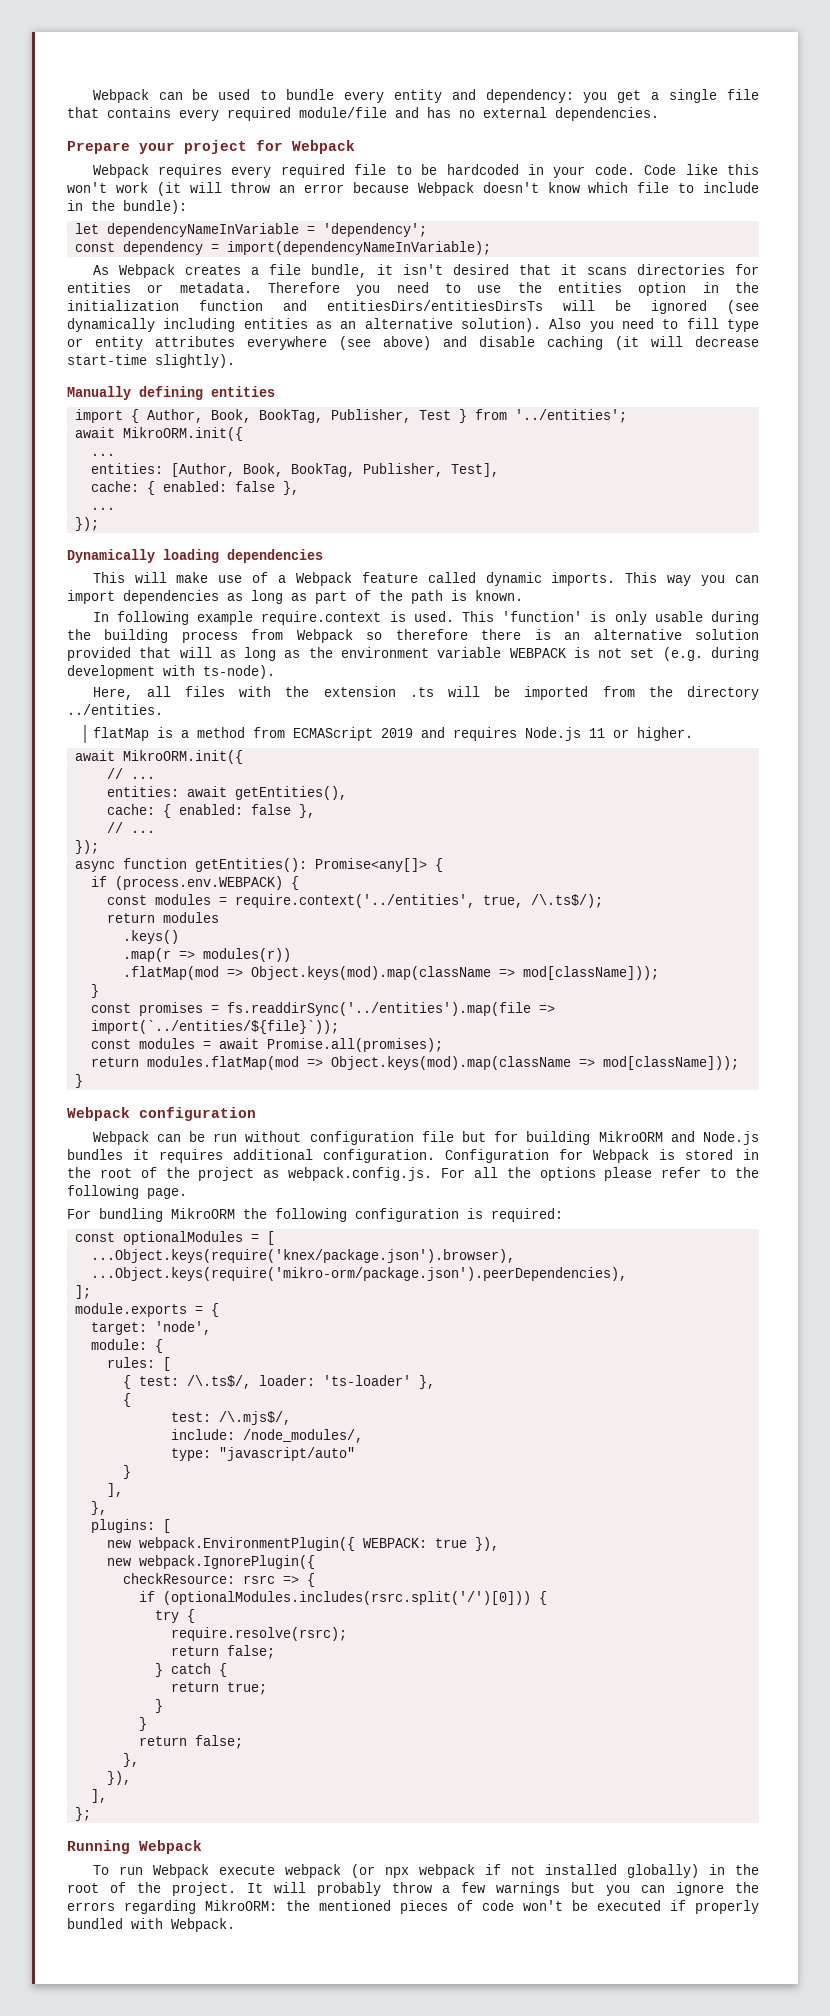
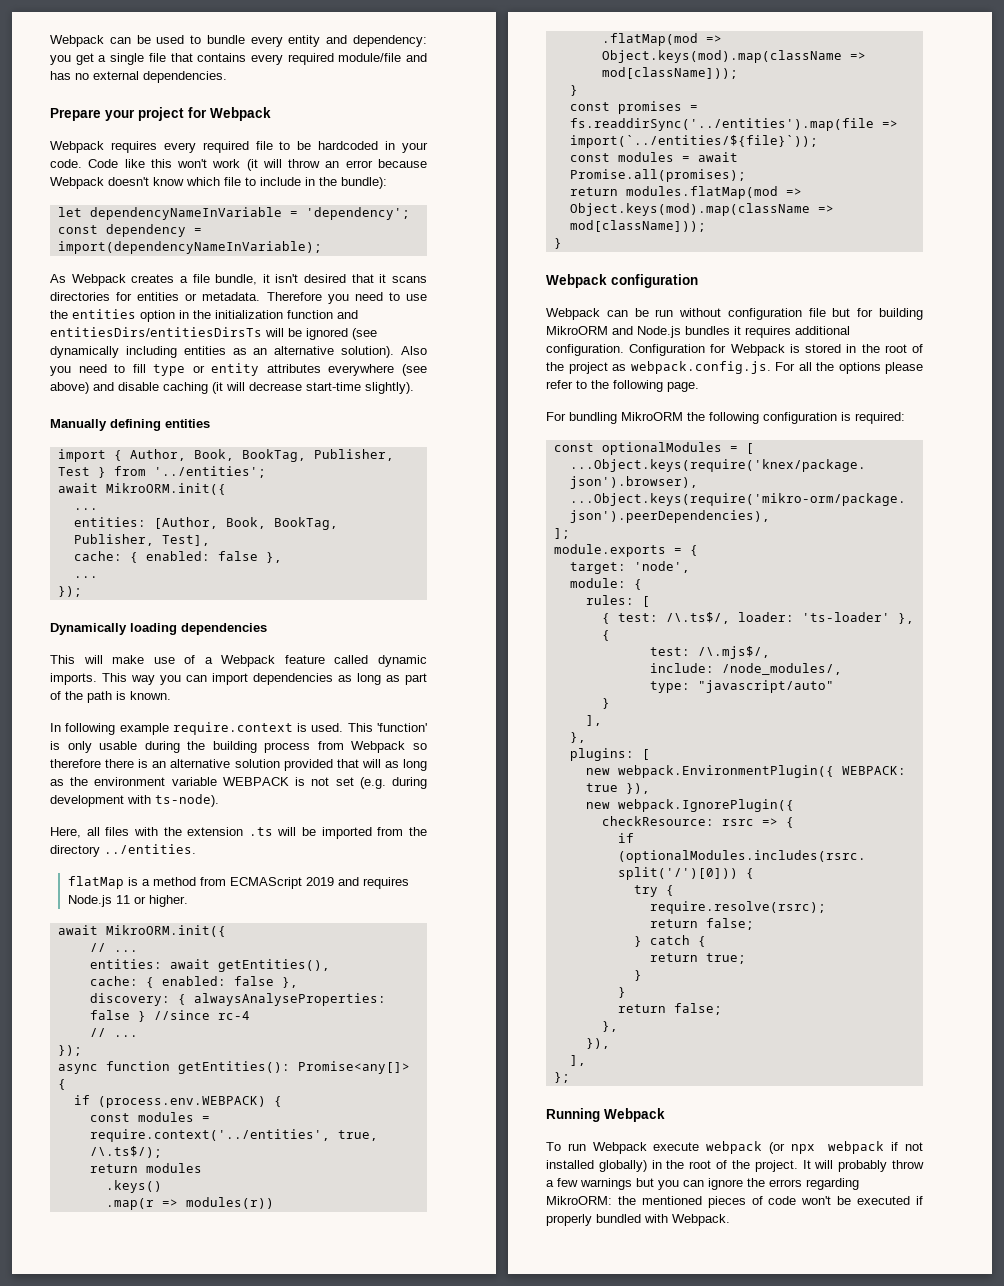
(316, 811) none -> [89,993,386,1006] [89,1010,250,1022] // discovery: { alwaysAnalyseProperties: false } //since rc-4

